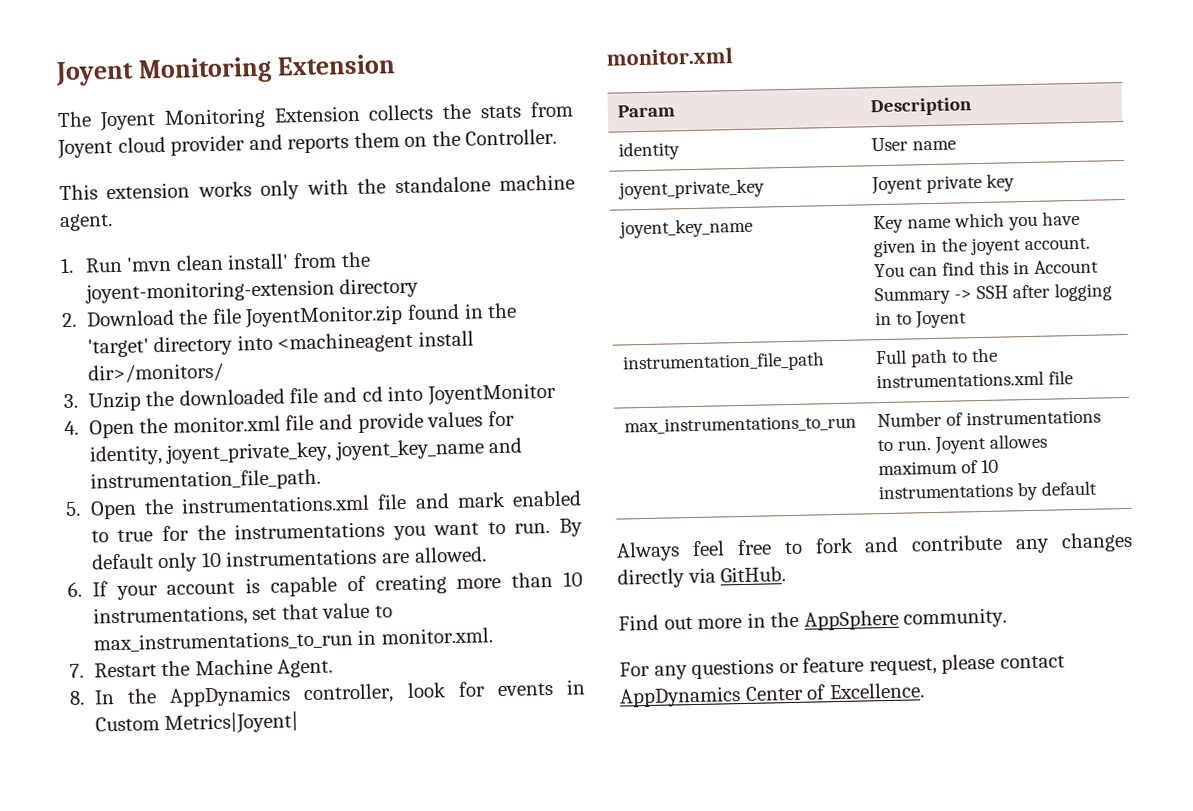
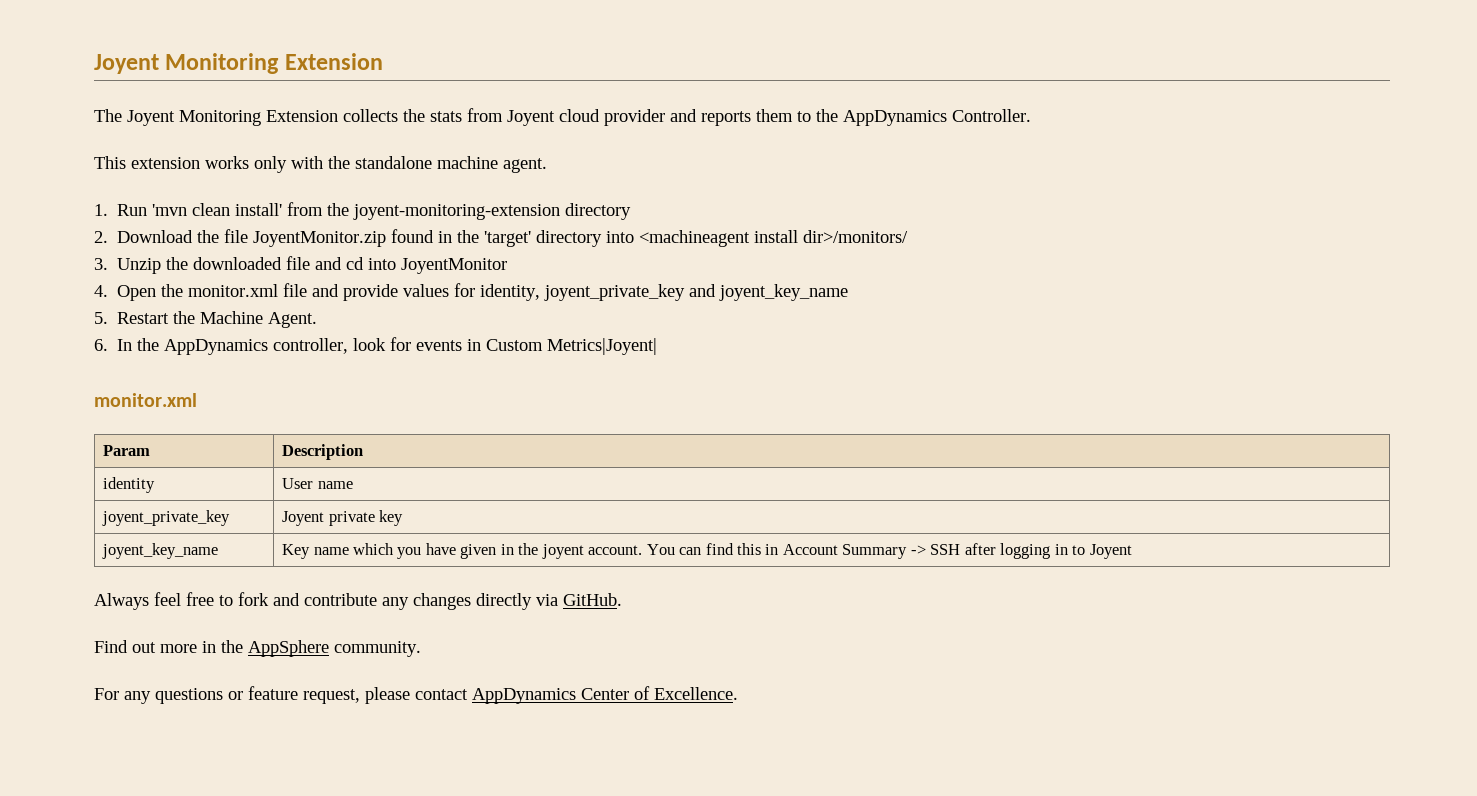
[404,130,461,147] on the -> [797,109,947,126] to the AppDynamics
[165,437,523,464] [89,468,321,493] [65,490,582,520] [90,518,583,543] [90,546,487,573] [67,571,583,601] [92,602,394,628] [92,627,493,653] [69,663,84,679] joyent_private_key, joyent_key_name and instrumentation_file_path. // 5. Open the instrumentations.xml file and mark enabled to true for the instrumentations you want to run. By default only 10 instrumentations are allowed. // 6. If your account is capable of creating more than 10 instrumentations, set that value to max_instrumentations_to_run in monitor.xml. // 7. -> [544,284,849,301] [94,312,108,324] joyent_private_key and joyent_key_name // 5.
[69,690,85,705] 8. -> [94,339,108,351] 6.
[622,351,826,374] [875,347,999,368] [876,370,1074,389] [624,414,858,435] [877,409,1102,428] [877,433,1048,454] [878,459,1000,476] [878,480,1098,501] // instrumentation_file_path | Full path to the instrumentations.xml file // max_instrumentations_to_run | Number of instrumentations to run. Joyent allowes maximum of 10 instrumentations by default -> (1132, 551) none

